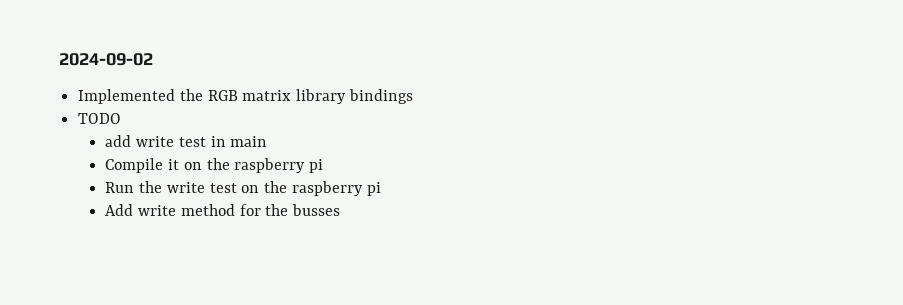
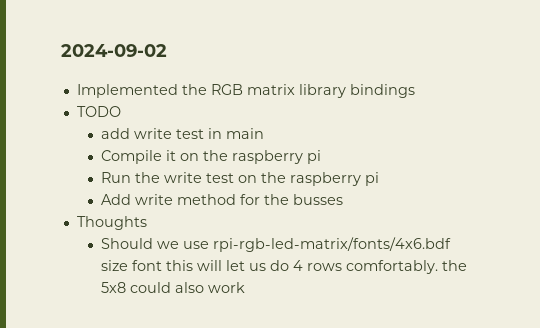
(341, 210) none -> [76,216,147,230] [101,237,452,252] [101,260,468,274] [101,282,246,293] // Thoughts // Should we use rpi-rgb-led-matrix/fonts/4x6.bdf size font this will let us do 4 rows comfortably. the 5x8 could also work

